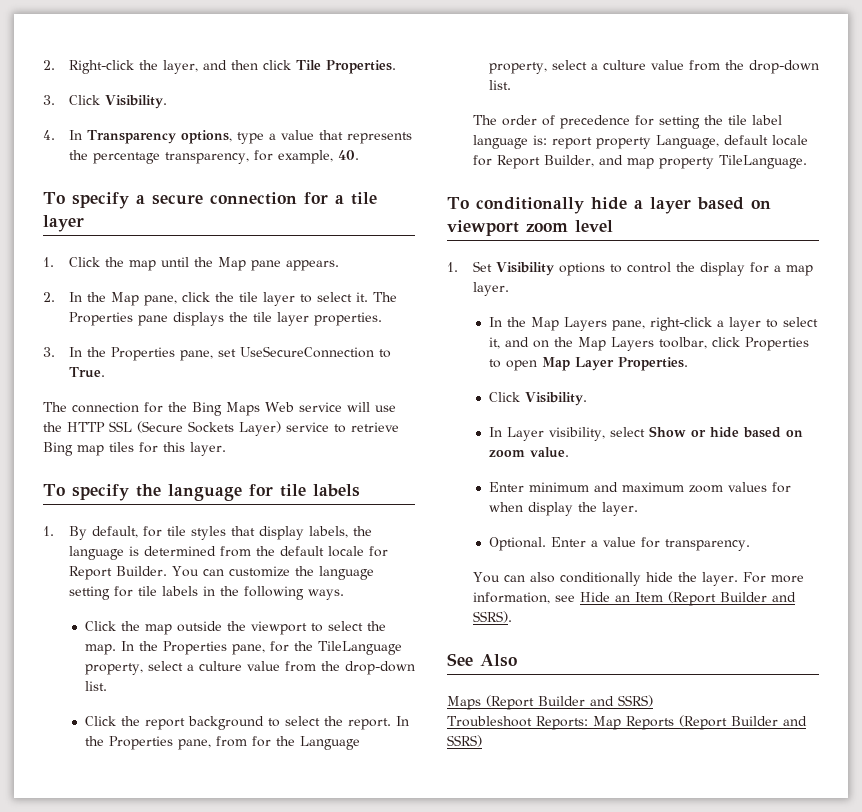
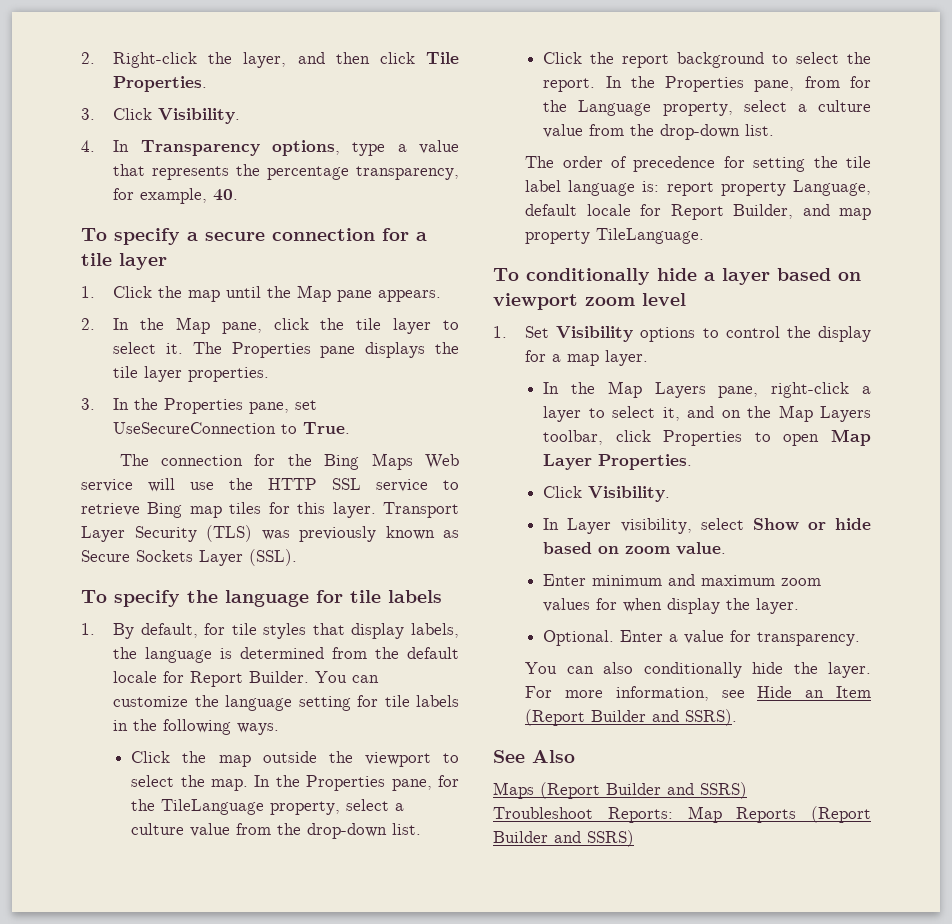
[137,421,281,436] (Secure Sockets Layer) -> (361, 484) none
(226, 449) none -> [383,502,459,518] [81,525,459,542] [81,549,297,566] Transport Layer Security (TLS) was previously known as Secure Sockets Layer (SSL).

